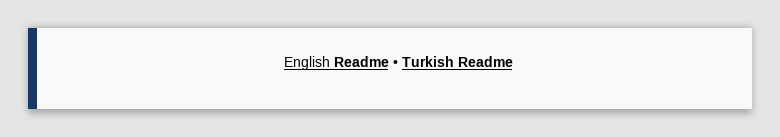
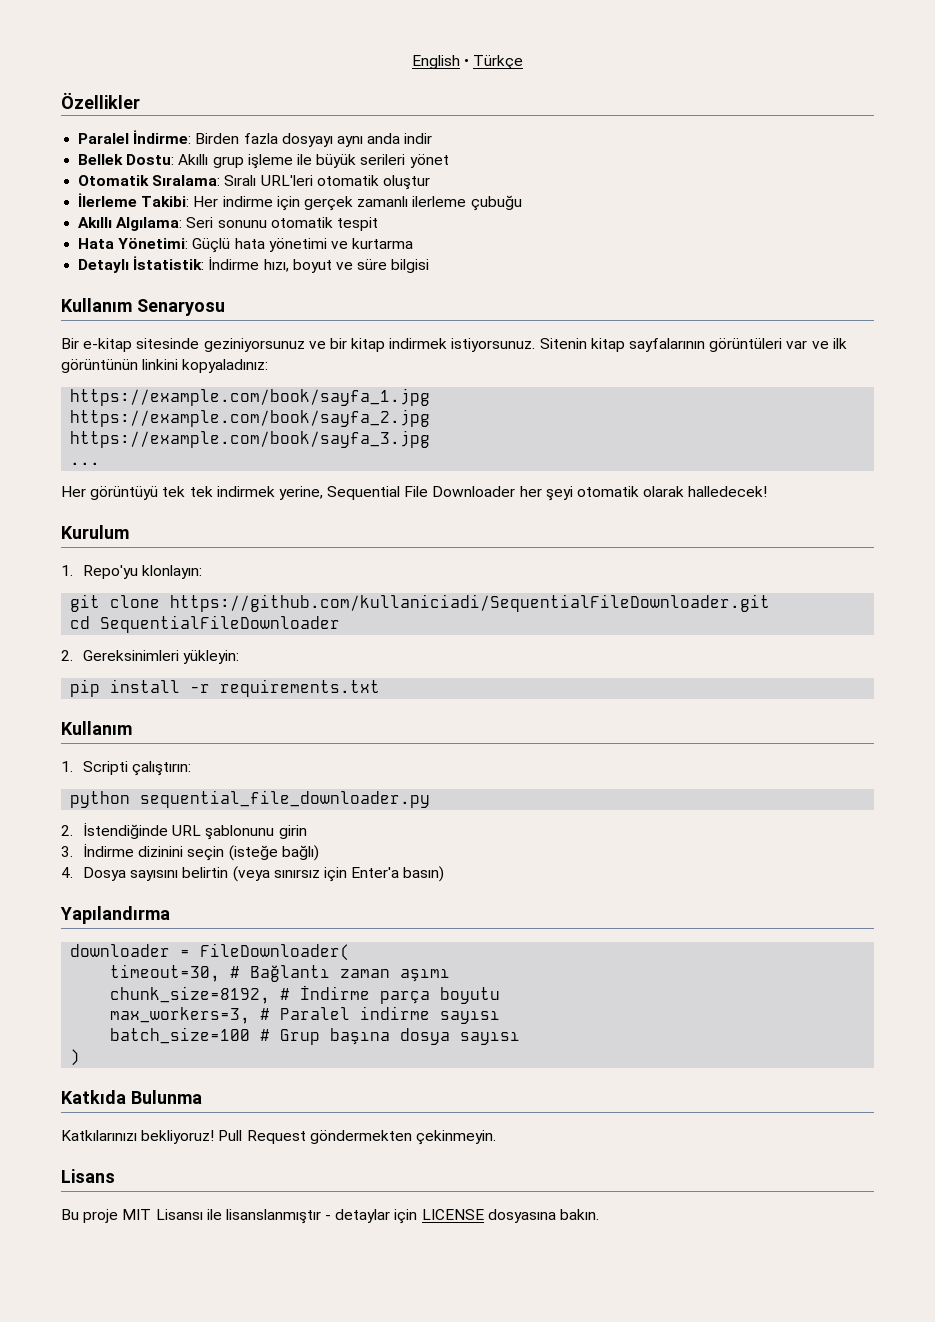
[333,56,513,67] Readme • Turkish Readme -> [464,55,524,70] [61,92,140,109] [78,130,433,147] [78,154,449,169] [78,175,430,190] [78,193,522,211] [78,217,378,231] [78,238,414,253] [78,256,430,273] [61,298,225,316] [61,338,847,352] [61,359,269,373] [70,388,431,406] [70,409,431,427] [70,430,431,448] [70,462,101,465] [61,486,768,501] [61,525,129,539] [61,565,203,579] [70,594,771,612] [70,615,341,633] [61,650,240,664] [70,679,381,697] [61,721,132,735] [61,761,192,776] [70,790,431,808] [61,822,307,840] [61,843,319,861] [61,866,445,882] [60,906,170,924] [70,943,351,961] [110,964,451,982] [110,985,501,1004] [110,1006,501,1024] [110,1027,521,1045] [70,1049,81,1066] [61,1090,202,1104] [61,1130,496,1145] [61,1169,115,1183] [61,1209,600,1224] • Türkçe // Özellikler // Paralel İndirme: Birden fazla dosyayı aynı anda indir // Bellek Dostu: Akıllı grup işleme ile büyük serileri yönet // Otomatik Sıralama: Sıralı URL'leri otomatik oluştur // İlerleme Takibi: Her indirme için gerçek zamanlı ilerleme çubuğu // Akıllı Algılama: Seri sonunu otomatik tespit // Hata Yönetimi: Güçlü hata yönetimi ve kurtarma // Detaylı İstatistik: İndirme hızı, boyut ve süre bilgisi // Kullanım Senaryosu // Bir e-kitap sitesinde geziniyorsunuz ve bir kitap indirmek istiyorsunuz. Sitenin kitap sayfalarının görüntüleri var ve ilk görüntünün linkini kopyaladınız: // https://example.com/book/sayfa_1.jpg // https://example.com/book/sayfa_2.jpg // https://example.com/book/sayfa_3.jpg // ... // Her görüntüyü tek tek indirmek yerine, Sequential File Downloader her şeyi otomatik olarak halledecek! // Kurulum // 1. Repo'yu klonlayın: // git clone https://github.com/kullaniciadi/SequentialFileDownloader.git // cd SequentialFileDownloader // 2. Gereksinimleri yükleyin: // pip install -r requirements.txt // Kullanım // 1. Scripti çalıştırın: // python sequential_file_downloader.py // 2. İstendiğinde URL şablonunu girin // 3. İndirme dizinini seçin (isteğe bağlı) // 4. Dosya sayısını belirtin (veya sınırsız için Enter'a basın) // Yapılandırma // downloader = FileDownloader( // timeout=30, # Bağlantı zaman aşımı // chunk_size=8192, # İndirme parça boyutu // max_workers=3, # Paralel indirme sayısı // batch_size=100 # Grup başına dosya sayısı // ) // Katkıda Bulunma // Katkılarınızı bekliyoruz! Pull Request göndermekten çekinmeyin. // Lisans // Bu proje MIT Lisansı ile lisanslanmıştır - detaylar için LICENSE dosyasına bakın.

